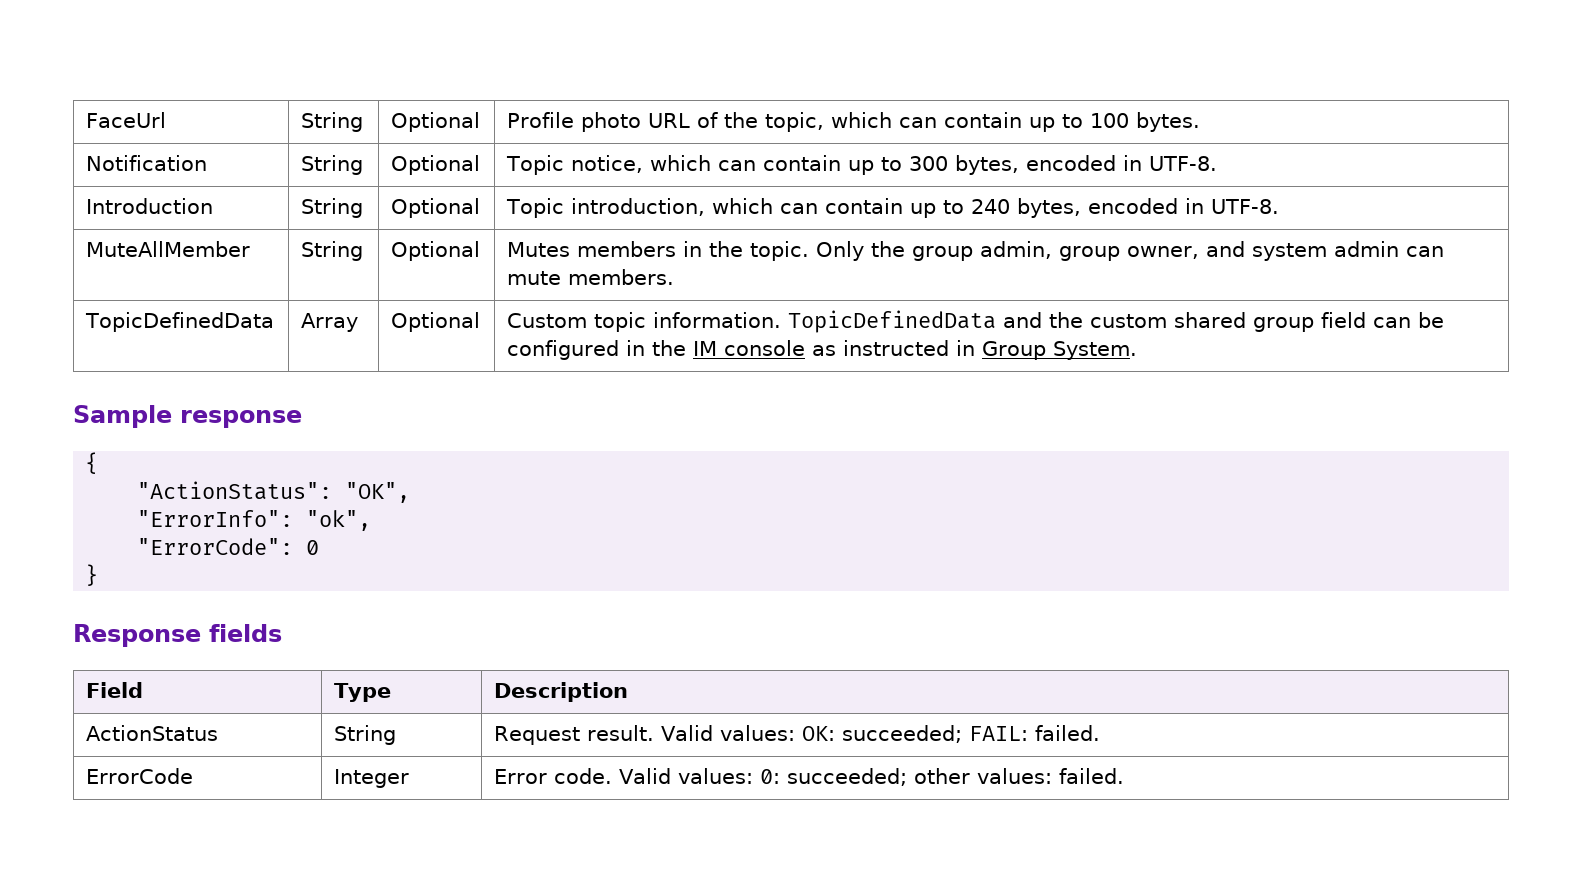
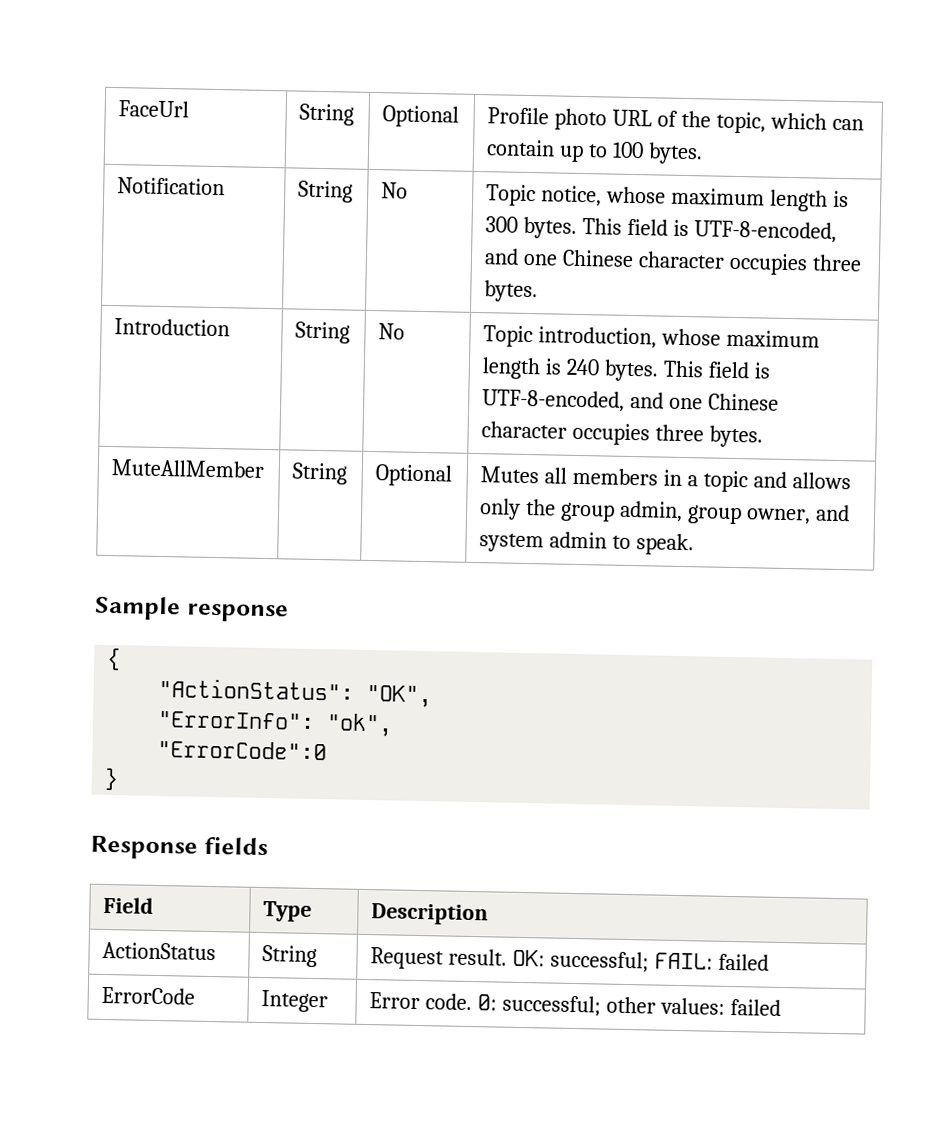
[391,155,481,175] Optional -> [381,182,409,199] No
[650,155,1218,175] which can contain up to 300 bytes, encoded in UTF-8. -> [605,186,849,212] [485,216,837,243] [484,248,862,276] [484,280,539,303] whose maximum length is 300 bytes. This field is UTF-8-encoded, and one Chinese character occupies three bytes.
[391,198,481,218] Optional -> [378,323,406,340] No
[712,198,1280,218] which can contain up to 240 bytes, encoded in UTF-8. -> [660,328,820,348] [482,357,771,382] [482,389,779,412] [481,421,763,448] whose maximum length is 240 bytes. This field is UTF-8-encoded, and one Chinese character occupies three bytes.
(571, 249) none -> [543,467,567,484] all
[709,241,865,261] the topic. Only -> [686,470,851,493] [479,498,522,520] a topic and allows only
[1406,246,1445,257] [507,269,675,285] [85,312,275,332] [301,313,359,332] [391,312,481,332] [507,310,1445,333] [507,340,1138,360] can mute members. // TopicDefinedData | Array | Optional | Custom topic information. TopicDefinedData and the custom shared group field can be configured in the IM console as instructed in Group System. -> [611,533,694,556] to speak.
[137,538,320,555] "ErrorCode": 0 -> [157,739,328,761] "ErrorCode":0
[661,725,1101,743] Valid values: OK: succeeded; FAIL: failed. -> [511,949,769,973] OK: successful; FAIL: failed
[619,768,908,786] Valid values: 0: succeeded; -> [476,994,601,1017] 0: successful;
[1059,768,1125,784] failed. -> [729,998,781,1016] failed

